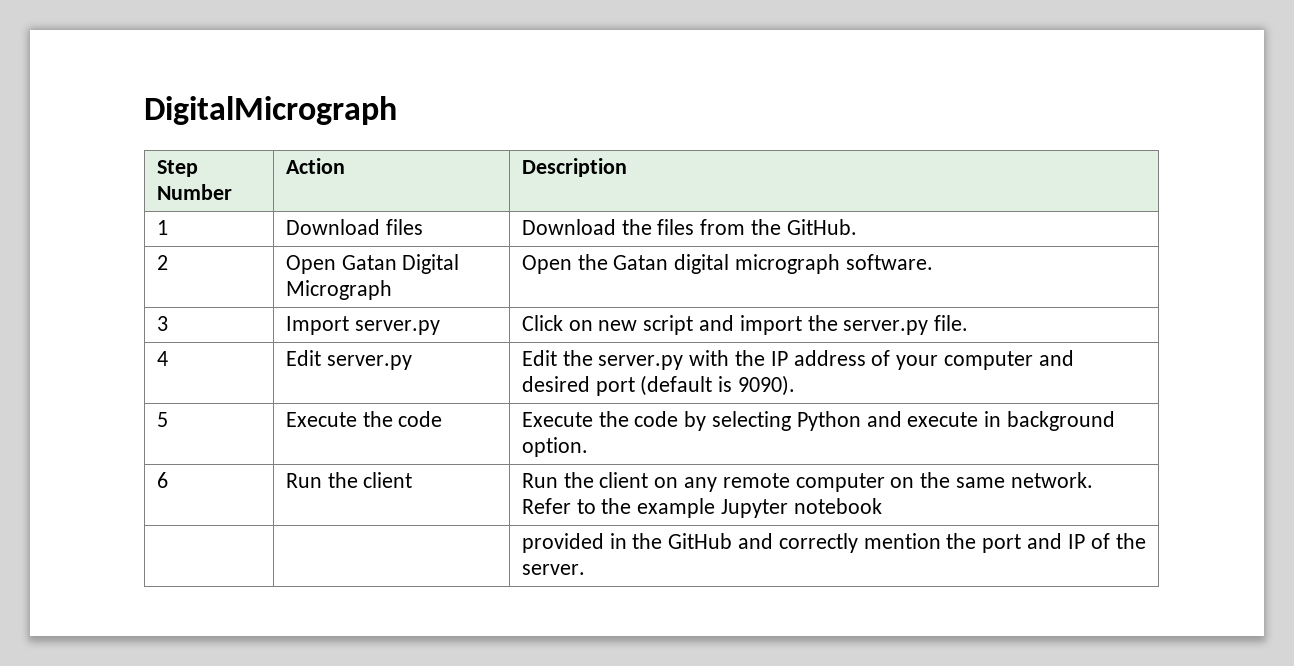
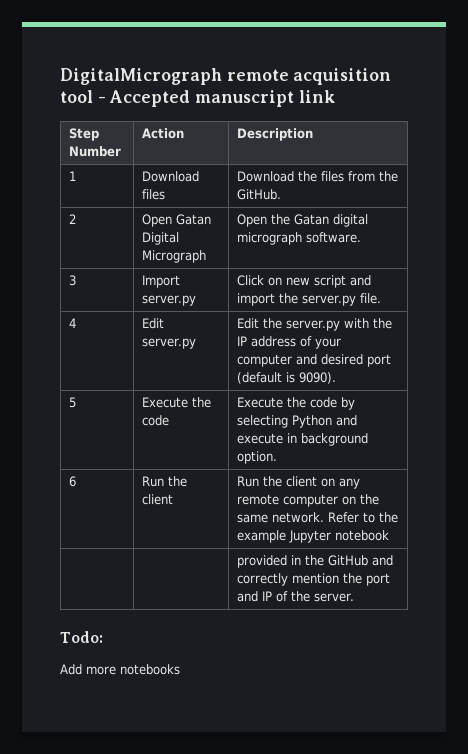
(397, 110) none -> [226,68,392,85] [60,90,335,107] remote acquisition tool - Accepted manuscript link
(585, 569) none -> [60,631,103,643] [60,664,180,675] // Todo: // Add more notebooks

